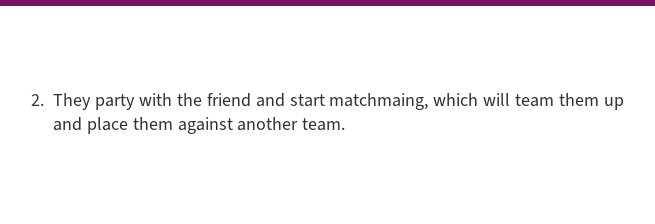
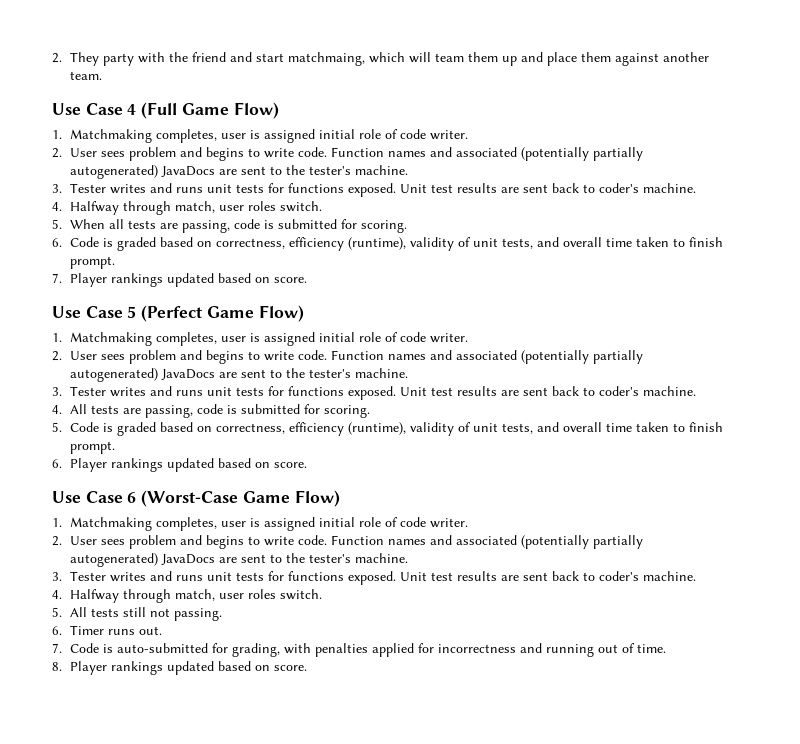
(346, 124) none -> [52,102,279,119] [52,129,468,143] [52,147,643,161] [69,165,408,179] [52,183,696,197] [52,201,322,215] [52,219,407,233] [52,237,723,251] [69,256,115,269] [52,273,307,287] [52,305,304,322] [52,332,468,346] [52,350,643,364] [69,368,408,382] [52,386,696,400] [52,404,370,418] [52,422,723,436] [69,441,115,454] [52,458,307,472] [52,490,340,507] [52,517,468,531] [52,535,643,549] [69,553,408,567] [52,571,696,585] [52,589,322,603] [52,607,222,621] [52,625,162,635] [52,643,666,657] [52,661,307,675] // Use Case 4 (Full Game Flow) // 1. Matchmaking completes, user is assigned initial role of code writer. // 2. User sees problem and begins to write code. Function names and associated (potentially partially autogenerated) JavaDocs are sent to the tester's machine. // 3. Tester writes and runs unit tests for functions exposed. Unit test results are sent back to coder's machine. // 4. Halfway through match, user roles switch. // 5. When all tests are passing, code is submitted for scoring. // 6. Code is graded based on correctness, efficiency (runtime), validity of unit tests, and overall time taken to finish prompt. // 7. Player rankings updated based on score. // Use Case 5 (Perfect Game Flow) // 1. Matchmaking completes, user is assigned initial role of code writer. // 2. User sees problem and begins to write code. Function names and associated (potentially partially autogenerated) JavaDocs are sent to the tester's machine. // 3. Tester writes and runs unit tests for functions exposed. Unit test results are sent back to coder's machine. // 4. All tests are passing, code is submitted for scoring. // 5. Code is graded based on correctness, efficiency (runtime), validity of unit tests, and overall time taken to finish prompt. // 6. Player rankings updated based on score. // Use Case 6 (Worst-Case Game Flow) // 1. Matchmaking completes, user is assigned initial role of code writer. // 2. User sees problem and begins to write code. Function names and associated (potentially partially autogenerated) JavaDocs are sent to the tester's machine. // 3. Tester writes and runs unit tests for functions exposed. Unit test results are sent back to coder's machine. // 4. Halfway through match, user roles switch. // 5. All tests still not passing. // 6. Timer runs out. // 7. Code is auto-submitted for grading, with penalties applied for incorrectness and running out of time. // 8. Player rankings updated based on score.

